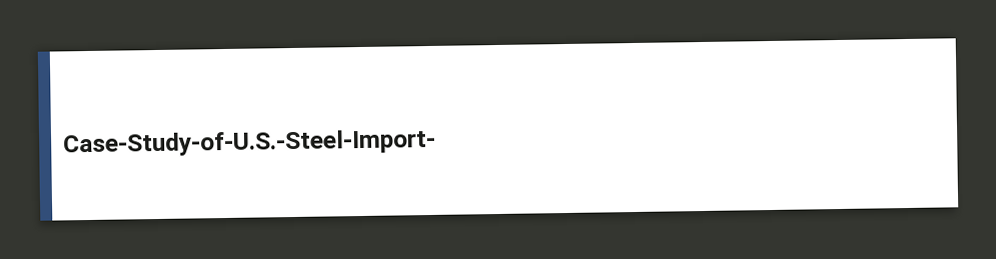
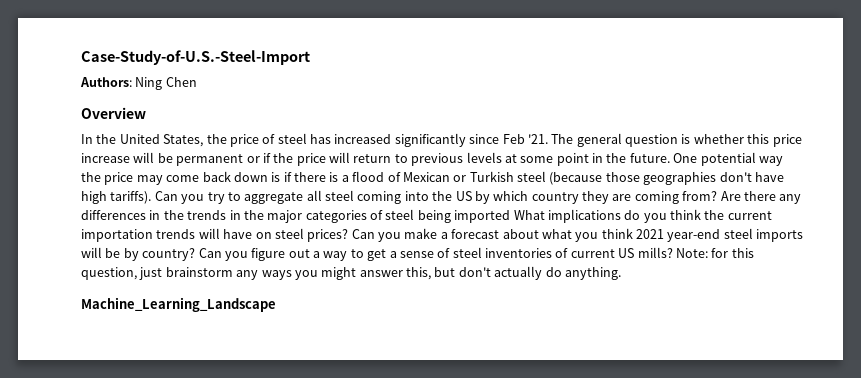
[63,128,436,158] Case-Study-of-U.S.-Steel-Import- -> [81,50,310,65] [80,77,197,90] [81,107,146,119] [81,133,802,147] [81,152,783,166] [81,171,784,185] [81,190,802,204] [81,209,772,223] [81,228,804,242] [81,247,754,261] [81,266,621,280] [81,297,276,312] Case-Study-of-U.S.-Steel-Import // Authors: Ning Chen // Overview // In the United States, the price of steel has increased significantly since Feb '21. The general question is whether this price increase will be permanent or if the price will return to previous levels at some point in the future. One potential way the price may come back down is if there is a flood of Mexican or Turkish steel (because those geographies don't have high tariffs). Can you try to aggregate all steel coming into the US by which country they are coming from? Are there any differences in the trends in the major categories of steel being imported What implications do you think the current importation trends will have on steel prices? Can you make a forecast about what you think 2021 year-end steel imports will be by country? Can you figure out a way to get a sense of steel inventories of current US mills? Note: for this question, just brainstorm any ways you might answer this, but don't actually do anything. // Machine_Learning_Landscape

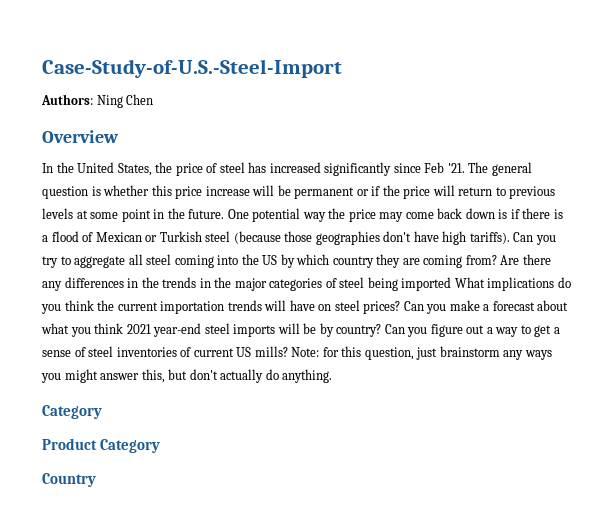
[81,297,276,312] Machine_Learning_Landscape -> [42,405,102,419] [42,438,161,453] [42,473,96,487] Category // Product Category // Country

